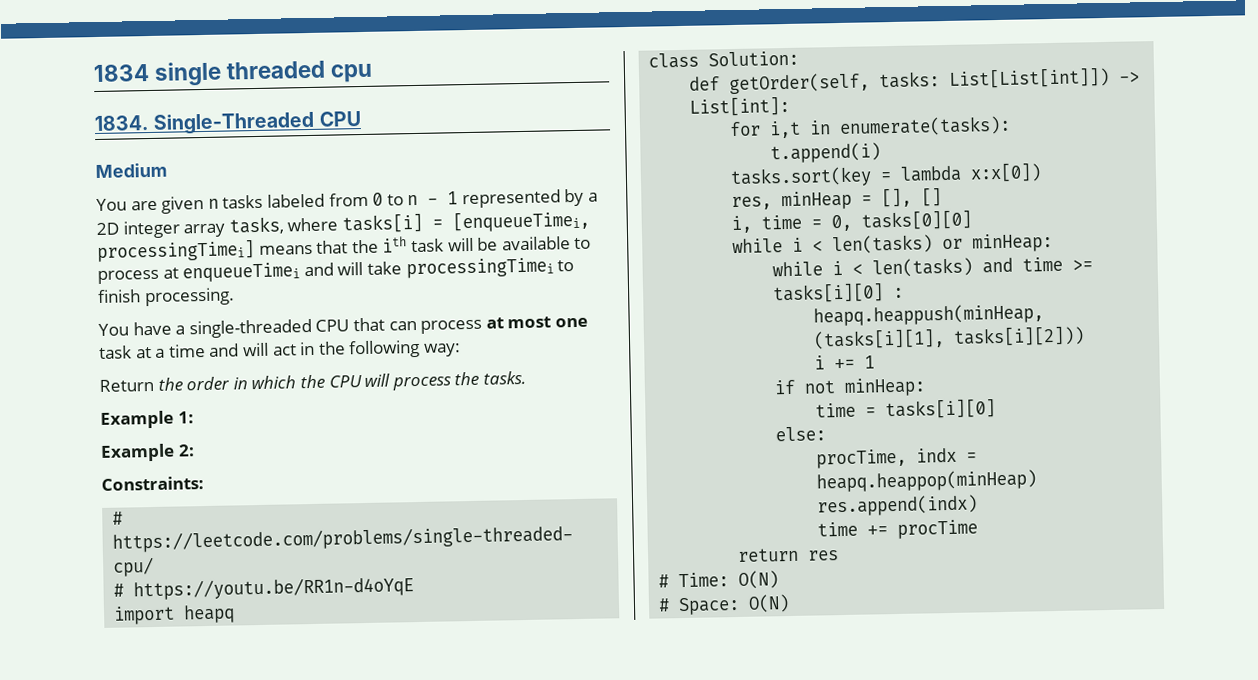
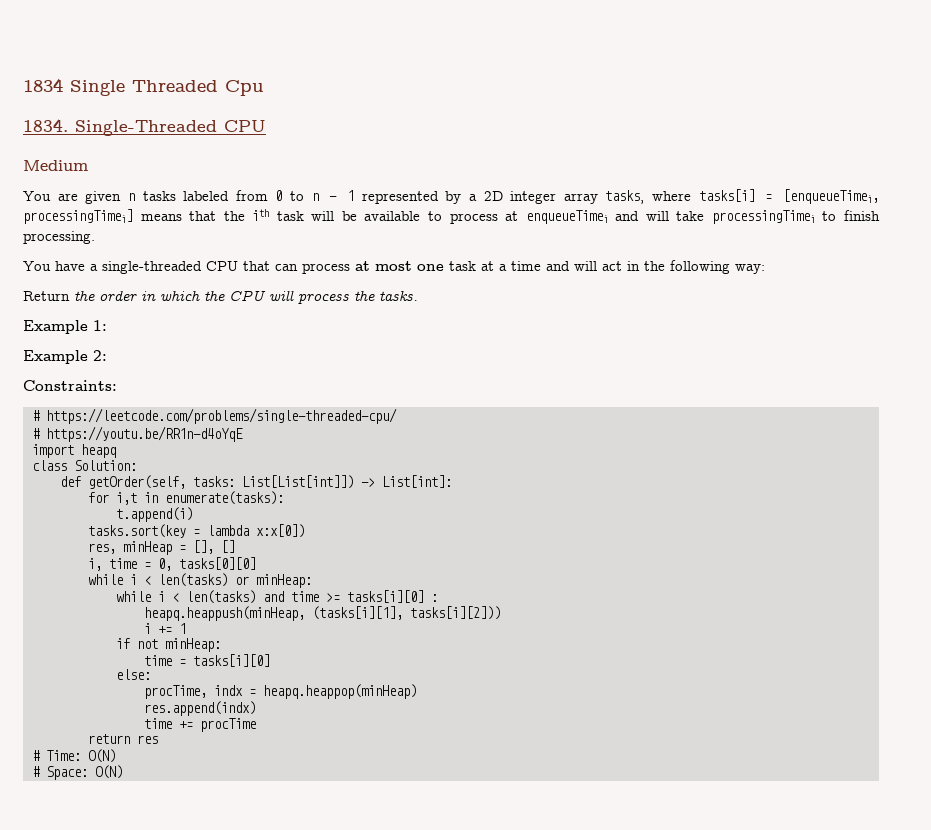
[154,60,374,86] single threaded cpu -> [70,80,264,96] Single Threaded Cpu

